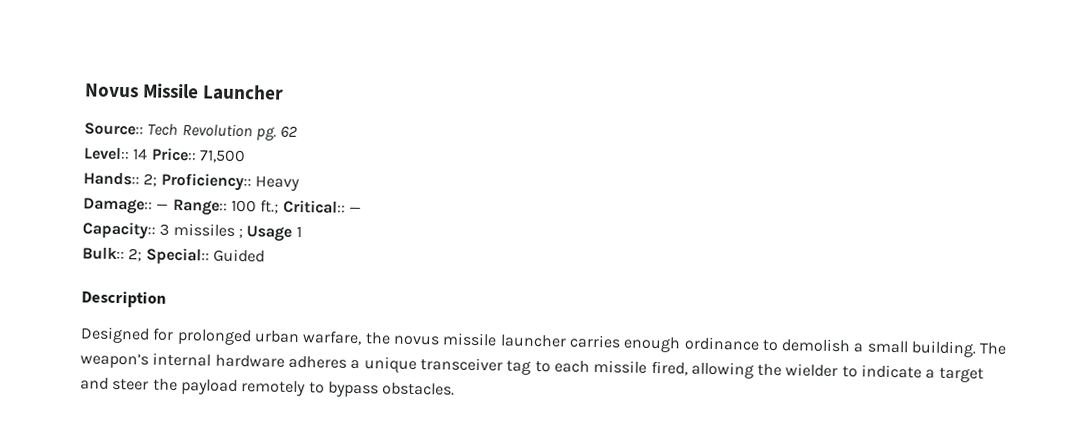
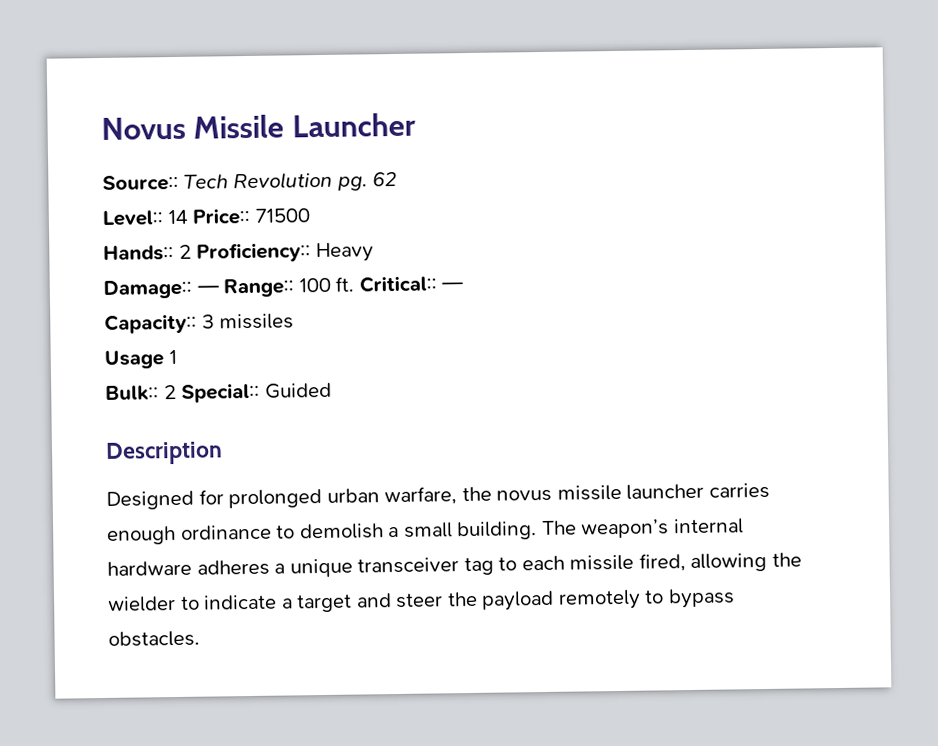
[198,149,246,164] 71,500 -> [254,208,310,223] 71500
[143,173,158,187] 2; -> [178,244,192,259] 2
[260,199,280,214] ft.; -> [335,276,355,292] ft.
[237,227,243,239] ; -> (295, 321) //
[128,248,143,262] 2; -> [163,384,177,400] 2

